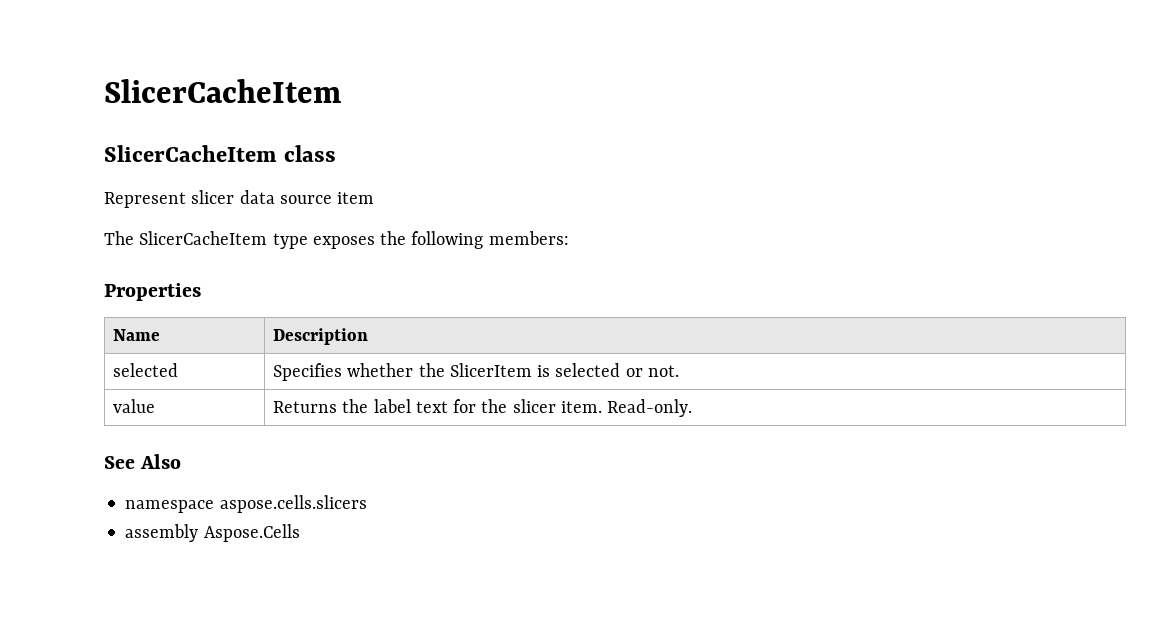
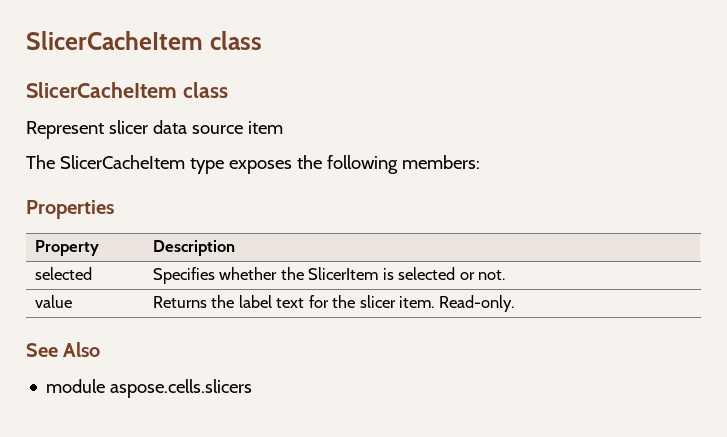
[104,79,341,103] SlicerCacheItem -> [26,31,262,50] SlicerCacheItem class
[113,329,161,341] Name -> [34,240,99,256] Property
[125,500,215,513] namespace -> [46,379,106,393] module
[125,524,300,542] // assembly Aspose.Cells -> (253, 388) none

